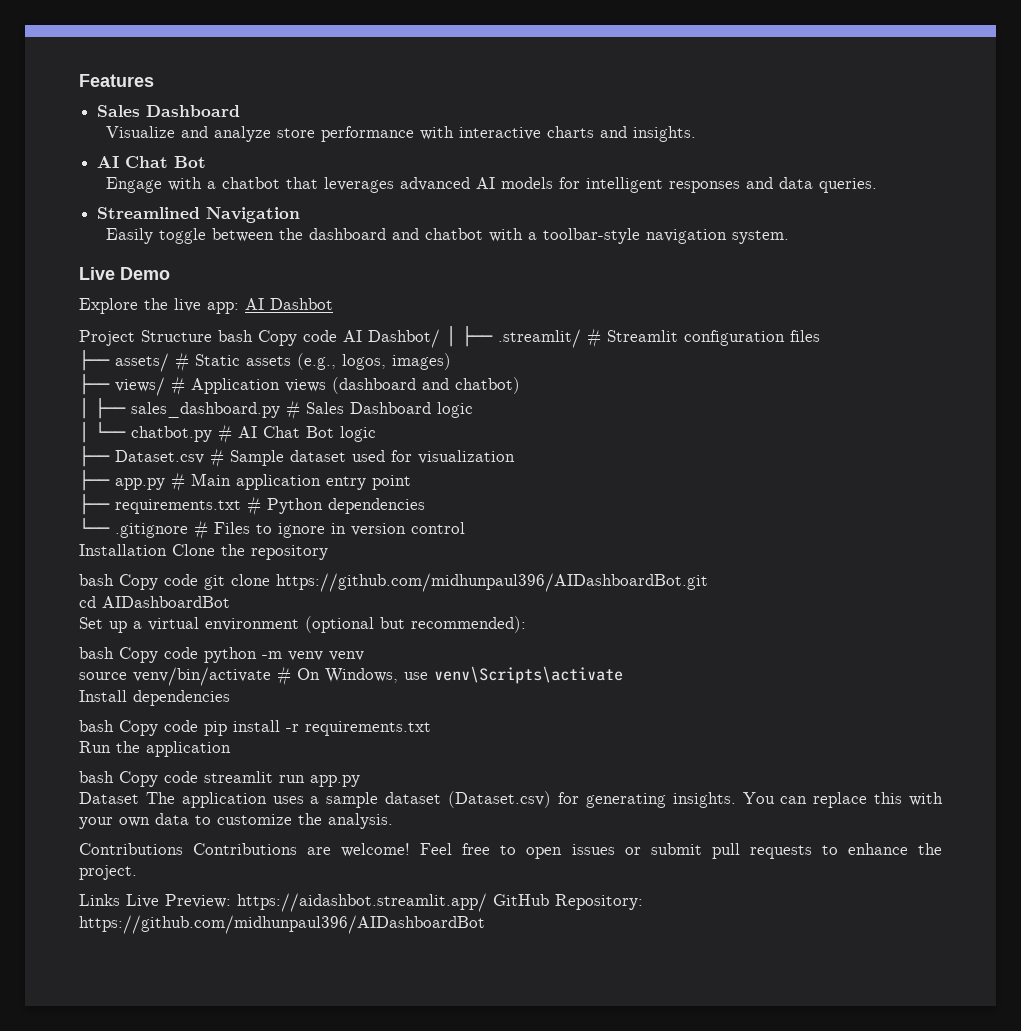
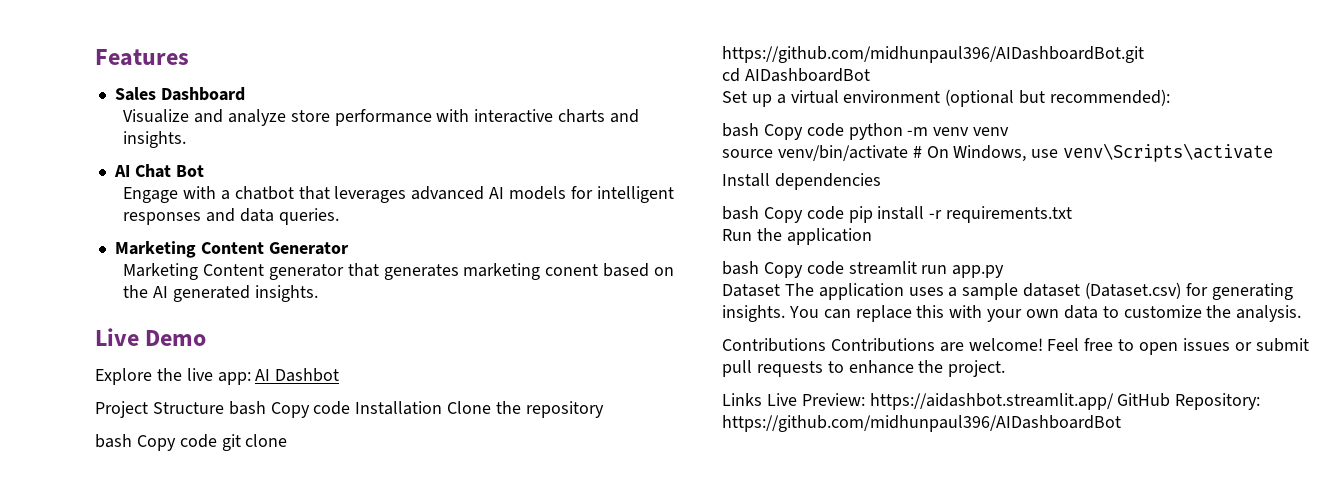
[97,207,301,223] [105,228,789,244] Streamlined Navigation // Easily toggle between the dashboard and chatbot with a toolbar-style navigation system. -> [114,241,349,258] [123,263,674,280] [123,285,318,302] Marketing Content Generator // Marketing Content generator that generates marketing conent based on the AI generated insights.
[343,326,820,348] [79,350,451,372] [79,374,520,396] [79,398,473,420] [79,422,376,444] [79,446,515,468] [79,470,411,492] [79,494,425,516] [79,518,465,540] AI Dashbot/ │ ├── .streamlit/ # Streamlit configuration files // ├── assets/ # Static assets (e.g., logos, images) // ├── views/ # Application views (dashboard and chatbot) // │ ├── sales_dashboard.py # Sales Dashboard logic // │ └── chatbot.py # AI Chat Bot logic // ├── Dataset.csv # Sample dataset used for visualization // ├── app.py # Main application entry point // ├── requirements.txt # Python dependencies // └── .gitignore # Files to ignore in version control // -> (351, 408) none

